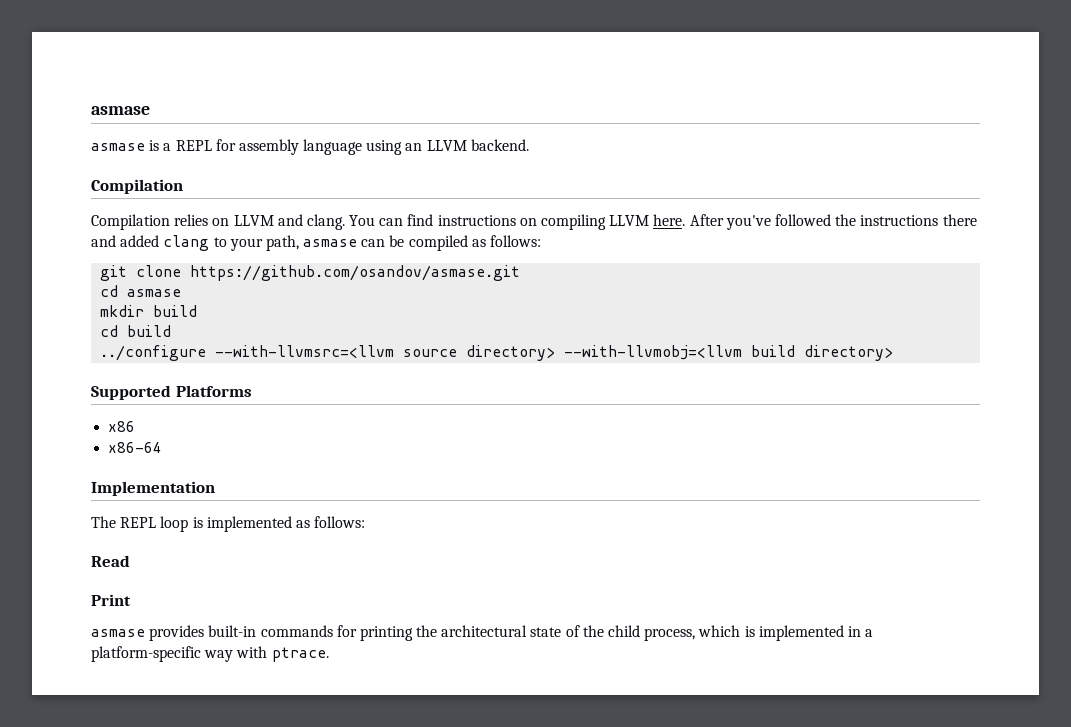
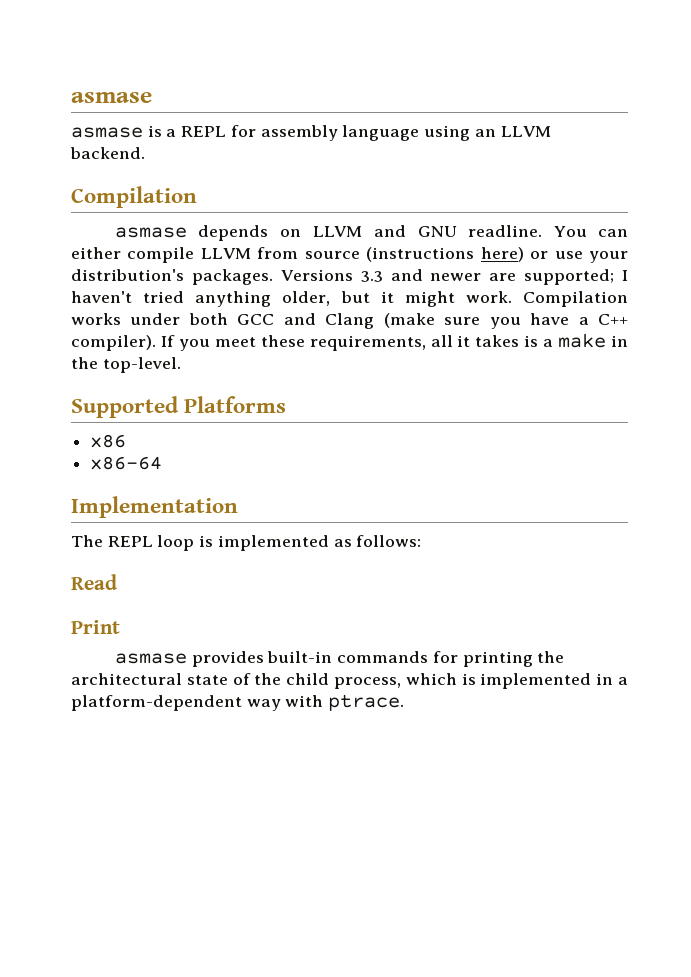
[91,214,209,230] Compilation relies -> [114,225,269,241] asmase depends
[306,214,977,230] [91,235,542,251] [100,265,521,281] [100,285,182,297] [100,305,198,317] [100,325,172,337] [100,345,894,361] clang. You can find instructions on compiling LLVM here. After you've followed the instructions there and added clang to your path, asmase can be compiled as follows: // git clone https://github.com/osandov/asmase.git // cd asmase // mkdir build // cd build // ../configure --with-llvmsrc=<llvm source directory> --with-llvmobj=<llvm build directory> -> [417,225,629,237] [71,247,628,263] [71,269,628,285] [71,291,628,307] [71,313,628,329] [71,333,628,351] [71,357,181,373] GNU readline. You can either compile LLVM from source (instructions here) or use your distribution's packages. Versions 3.3 and newer are supported; I haven't tried anything older, but it might work. Compilation works under both GCC and Clang (make sure you have a C++ compiler). If you meet these requirements, all it takes is a make in the top-level.
[91,646,201,662] platform-specific -> [71,695,242,711] platform-dependent

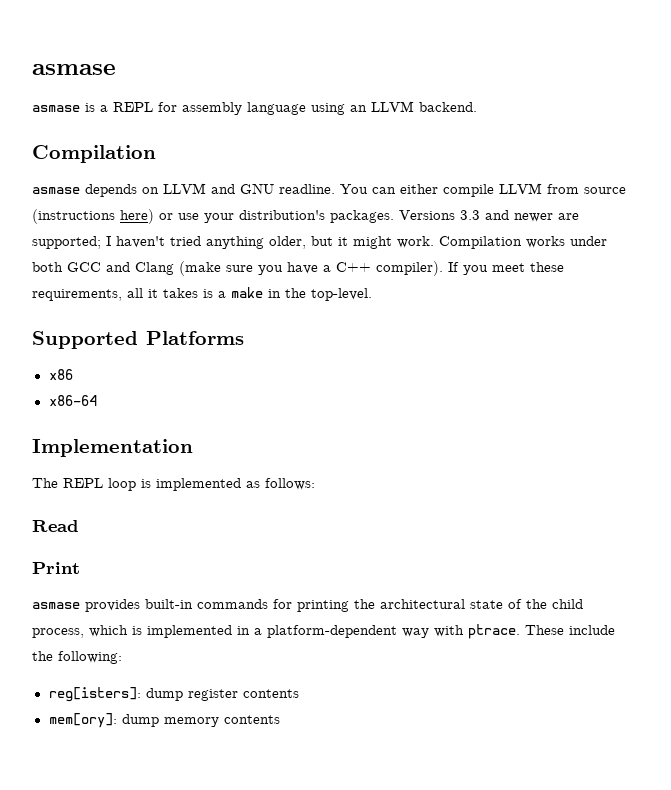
(405, 702) none -> [525,625,615,635] [32,651,122,664] [48,687,299,702] [48,713,280,728] These include the following: // reg[isters]: dump register contents // mem[ory]: dump memory contents

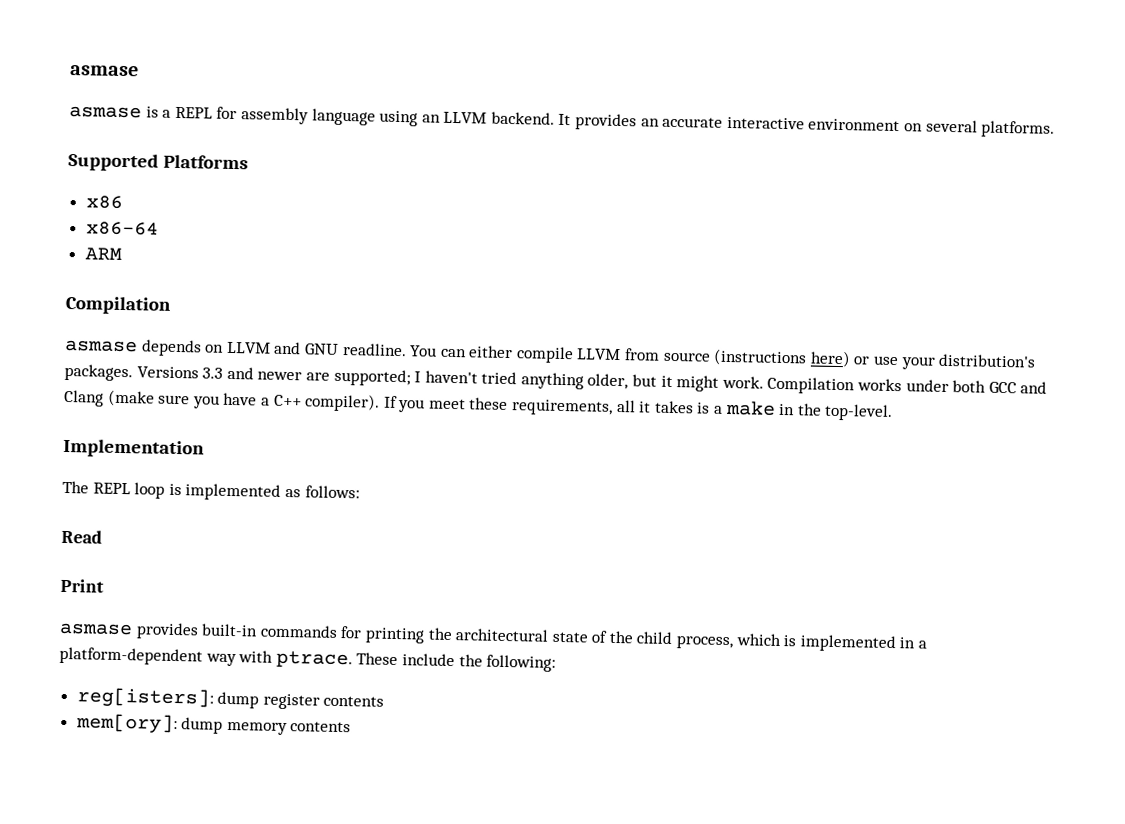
(477, 107) none -> [558,113,1056,138] [68,152,248,172] [85,195,123,209] [85,221,159,236] [84,247,122,260] It provides an accurate interactive environment on several platforms. // Supported Platforms // x86 // x86-64 // ARM
[32,331,244,349] [48,369,73,380] [48,395,97,406] // Supported Platforms // x86 // x86-64 -> (894, 412) none

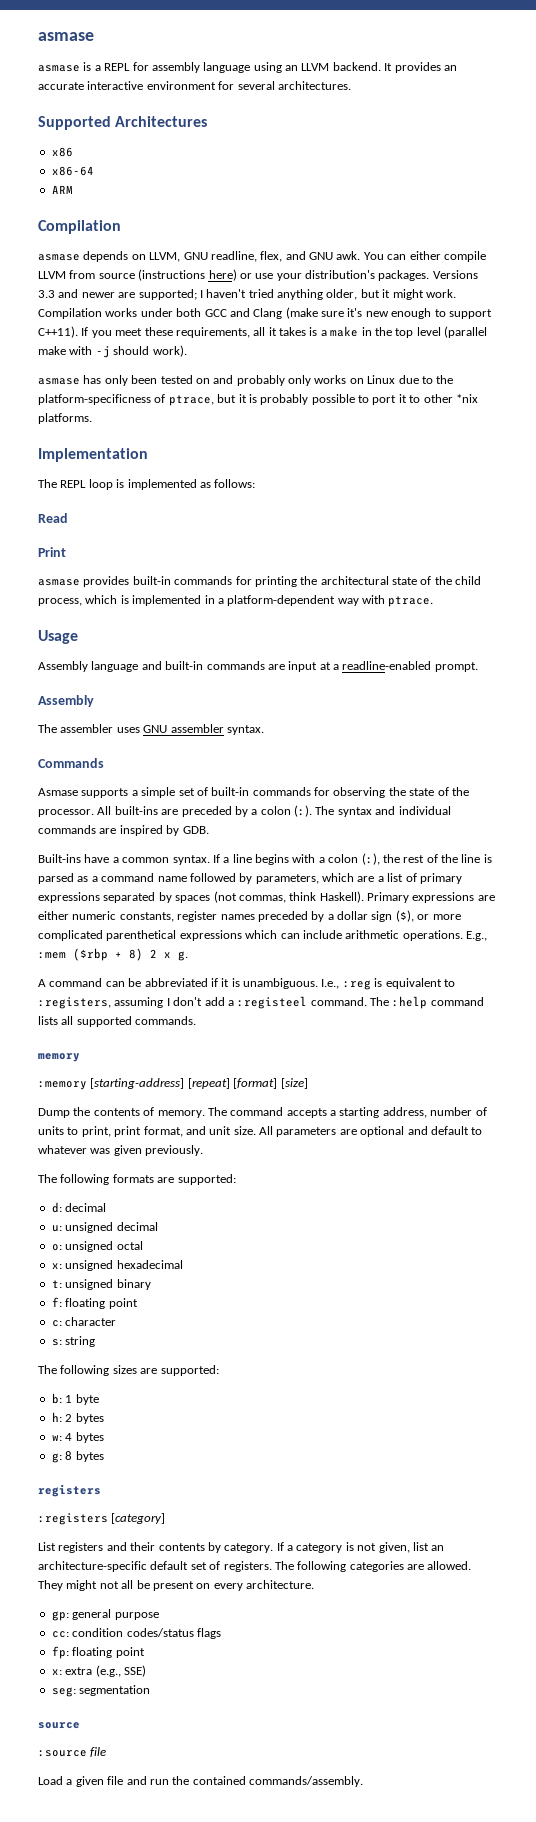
[904,119,1056,138] on several platforms. -> [218,81,351,90] for several architectures.
[162,154,248,170] Platforms -> [115,116,208,127] Architectures
[226,341,271,354] LLVM -> [149,251,283,262] LLVM, GNU readline, flex,
[341,342,407,357] readline. -> [336,251,361,260] awk.
[192,392,381,412] you have a C++ compiler). -> [347,308,492,319] [38,326,78,338] it's new enough to support C++11).
[824,403,894,421] top-level. -> [395,326,487,338] [38,345,187,358] [38,375,454,386] [38,394,478,406] [38,413,92,424] top level (parallel make with -j should work). // asmase has only been tested on and probably only works on Linux due to the platform-specificness of ptrace, but it is probably possible to port it to other *nix platforms.
[356,652,557,672] [76,687,385,710] [75,713,352,736] These include the following: // reg[isters]: dump register contents // mem[ory]: dump memory contents -> [38,630,78,644] [38,661,478,672] [38,695,94,707] [38,724,264,735] [38,758,104,768] [38,787,469,798] [38,805,451,817] [38,825,209,836] [38,853,492,865] [38,873,462,884] [38,891,495,903] [38,910,461,922] [38,930,487,941] [38,948,188,961] [38,978,455,990] [38,996,484,1009] [38,1016,197,1027] [38,1053,80,1062] [38,1078,308,1090] [38,1107,487,1118] [38,1126,483,1137] [38,1145,204,1156] [38,1174,236,1185] [51,1202,107,1213] [51,1222,158,1233] [51,1241,143,1252] [51,1260,183,1271] [51,1279,151,1290] [51,1297,138,1309] [51,1317,117,1327] [51,1336,96,1347] [38,1365,219,1376] [51,1393,99,1405] [51,1412,104,1424] [51,1432,104,1443] [51,1451,104,1463] [38,1484,101,1497] [38,1513,166,1525] [38,1542,445,1553] [38,1561,472,1572] [38,1580,314,1591] [51,1609,159,1621] [51,1628,221,1639] [51,1646,145,1659] [51,1665,146,1677] [51,1685,151,1697] [38,1722,80,1729] [38,1747,107,1757] [38,1776,363,1787] // Usage // Assembly language and built-in commands are input at a readline-enabled prompt. // Assembly // The assembler uses GNU assembler syntax. // Commands // Asmase supports a simple set of built-in commands for observing the state of the processor. All built-ins are preceded by a colon (:). The syntax and individual commands are inspired by GDB. // Built-ins have a common syntax. If a line begins with a colon (:), the rest of the line is parsed as a command name followed by parameters, which are a list of primary expressions separated by spaces (not commas, think Haskell). Primary expressions are either numeric constants, register names preceded by a dollar sign ($), or more complicated parenthetical expressions which can include arithmetic operations. E.g., :mem ($rbp + 8) 2 x g. // A command can be abbreviated if it is unambiguous. I.e., :reg is equivalent to :registers, assuming I don't add a :registeel command. The :help command lists all supported commands. // memory // :memory [starting-address] [repeat] [format] [size] // Dump the contents of memory. The command accepts a starting address, number of units to print, print format, and unit size. All parameters are optional and default to whatever was given previously. // The following formats are supported: // d: decimal // u: unsigned decimal // o: unsigned octal // x: unsigned hexadecimal // t: unsigned binary // f: floating point // c: character // s: string // The following sizes are supported: // b: 1 byte // h: 2 bytes // w: 4 bytes // g: 8 bytes // registers // :registers [category] // List registers and their contents by category. If a category is not given, list an architecture-specific default set of registers. The following categories are allowed. They might not all be present on every architecture. // gp: general purpose // cc: condition codes/status flags // fp: floating point // x: extra (e.g., SSE) // seg: segmentation // source // :source file // Load a given file and run the contained commands/assembly.

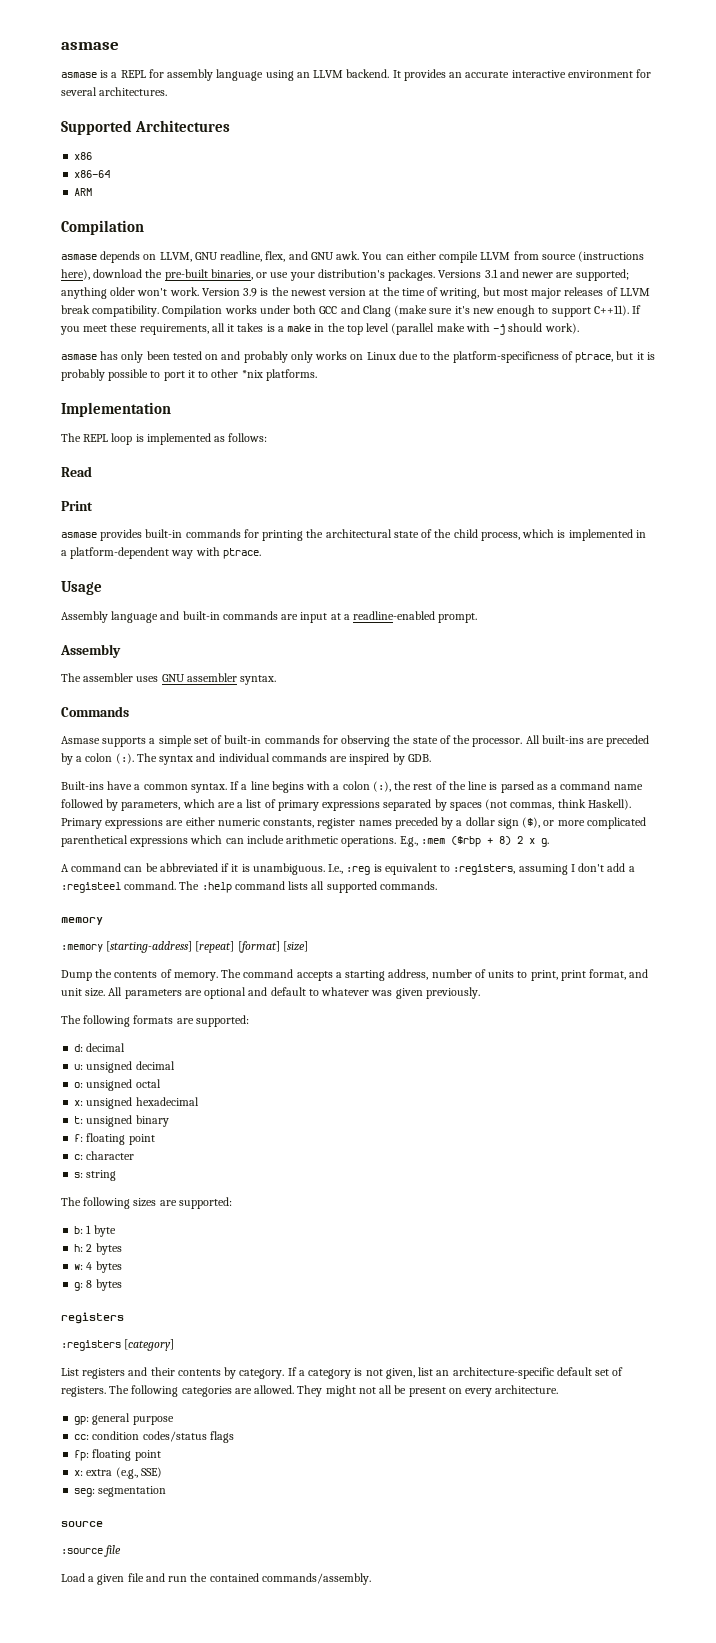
[208,269,237,281] here) -> [61,269,253,281] here), download the pre-built binaries,
[38,290,55,298] 3.3 -> [484,269,498,278] 3.1
[199,289,456,300] I haven't tried anything older, but it might work. -> [61,287,650,299] [61,305,160,317] anything older won't work. Version 3.9 is the newest version at the time of writing, but most major releases of LLVM break compatibility.

